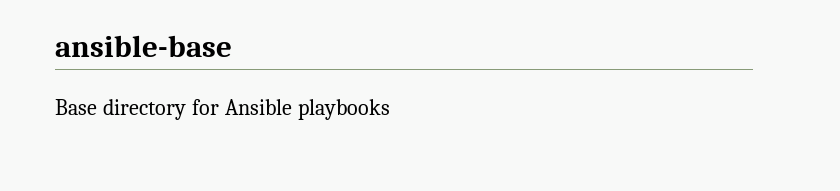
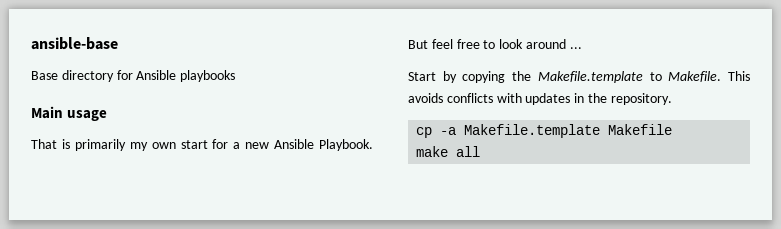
(390, 109) none -> [31,106,108,121] [31,139,373,151] [408,39,582,49] [408,71,750,83] [408,93,672,105] [416,124,673,138] [416,146,481,157] // Main usage // That is primarily my own start for a new Ansible Playbook. But feel free to look around ... // Start by copying the Makefile.template to Makefile. This avoids conflicts with updates in the repository. // cp -a Makefile.template Makefile // make all

